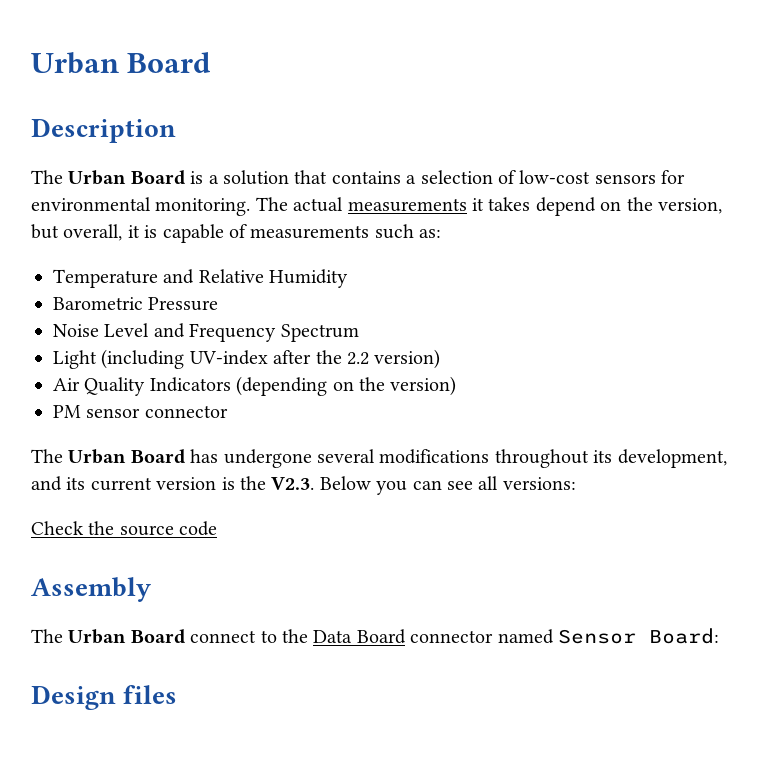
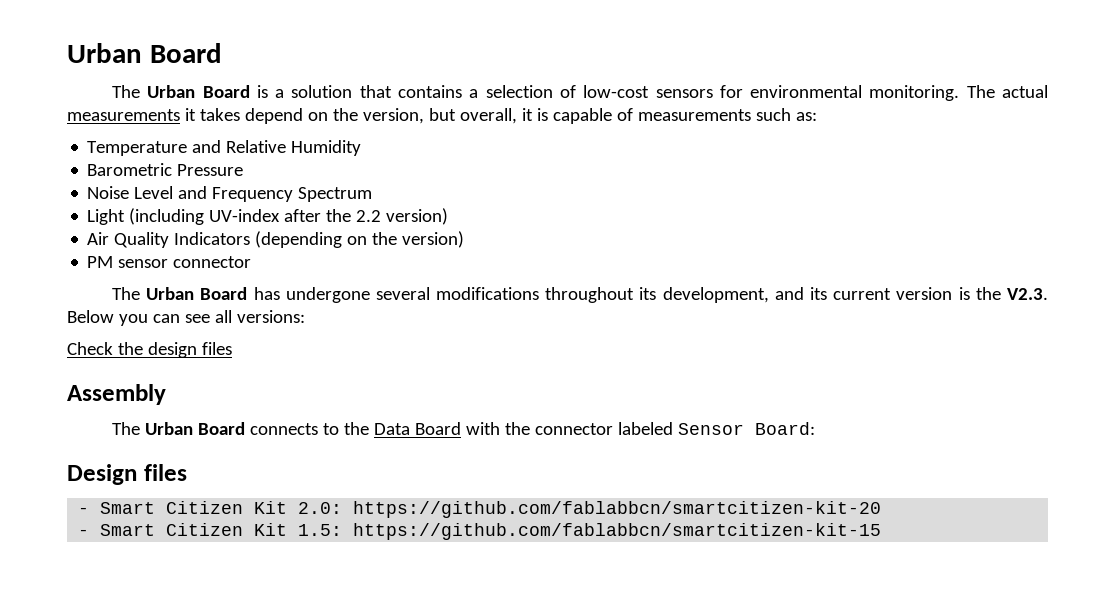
[31,52,212,74] [31,118,176,143] Urban Board // Description -> [67,43,222,63] Urban Board
[119,521,218,536] source code -> [147,342,232,358] design files
[190,630,257,643] connect -> [249,423,318,435] connects
[410,629,554,644] connector named -> [465,422,673,435] with the connector labeled
(178, 694) none -> [78,501,882,518] [78,523,882,540] // - Smart Citizen Kit 2.0: https://github.com/fablabbcn/smartcitizen-kit-20 // - Smart Citizen Kit 1.5: https://github.com/fablabbcn/smartcitizen-kit-15

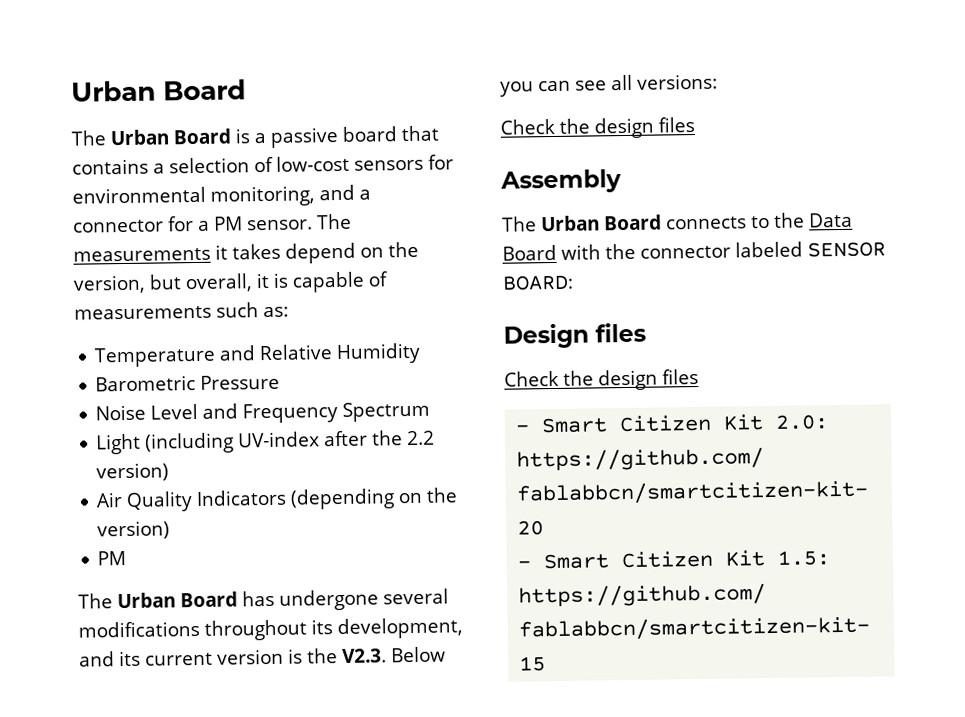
[291,85,353,98] solution -> [270,126,397,148] passive board
[869,85,1049,101] monitoring. The actual -> [210,184,371,207] [73,213,352,233] monitoring, and a connector for a PM sensor. The
[118,256,252,268] sensor connector -> (127, 558) none
[677,422,815,435] Sensor Board: -> [807,241,886,258] [502,274,574,291] SENSOR BOARD:
(187, 472) none -> [504,368,699,391] // Check the design files

